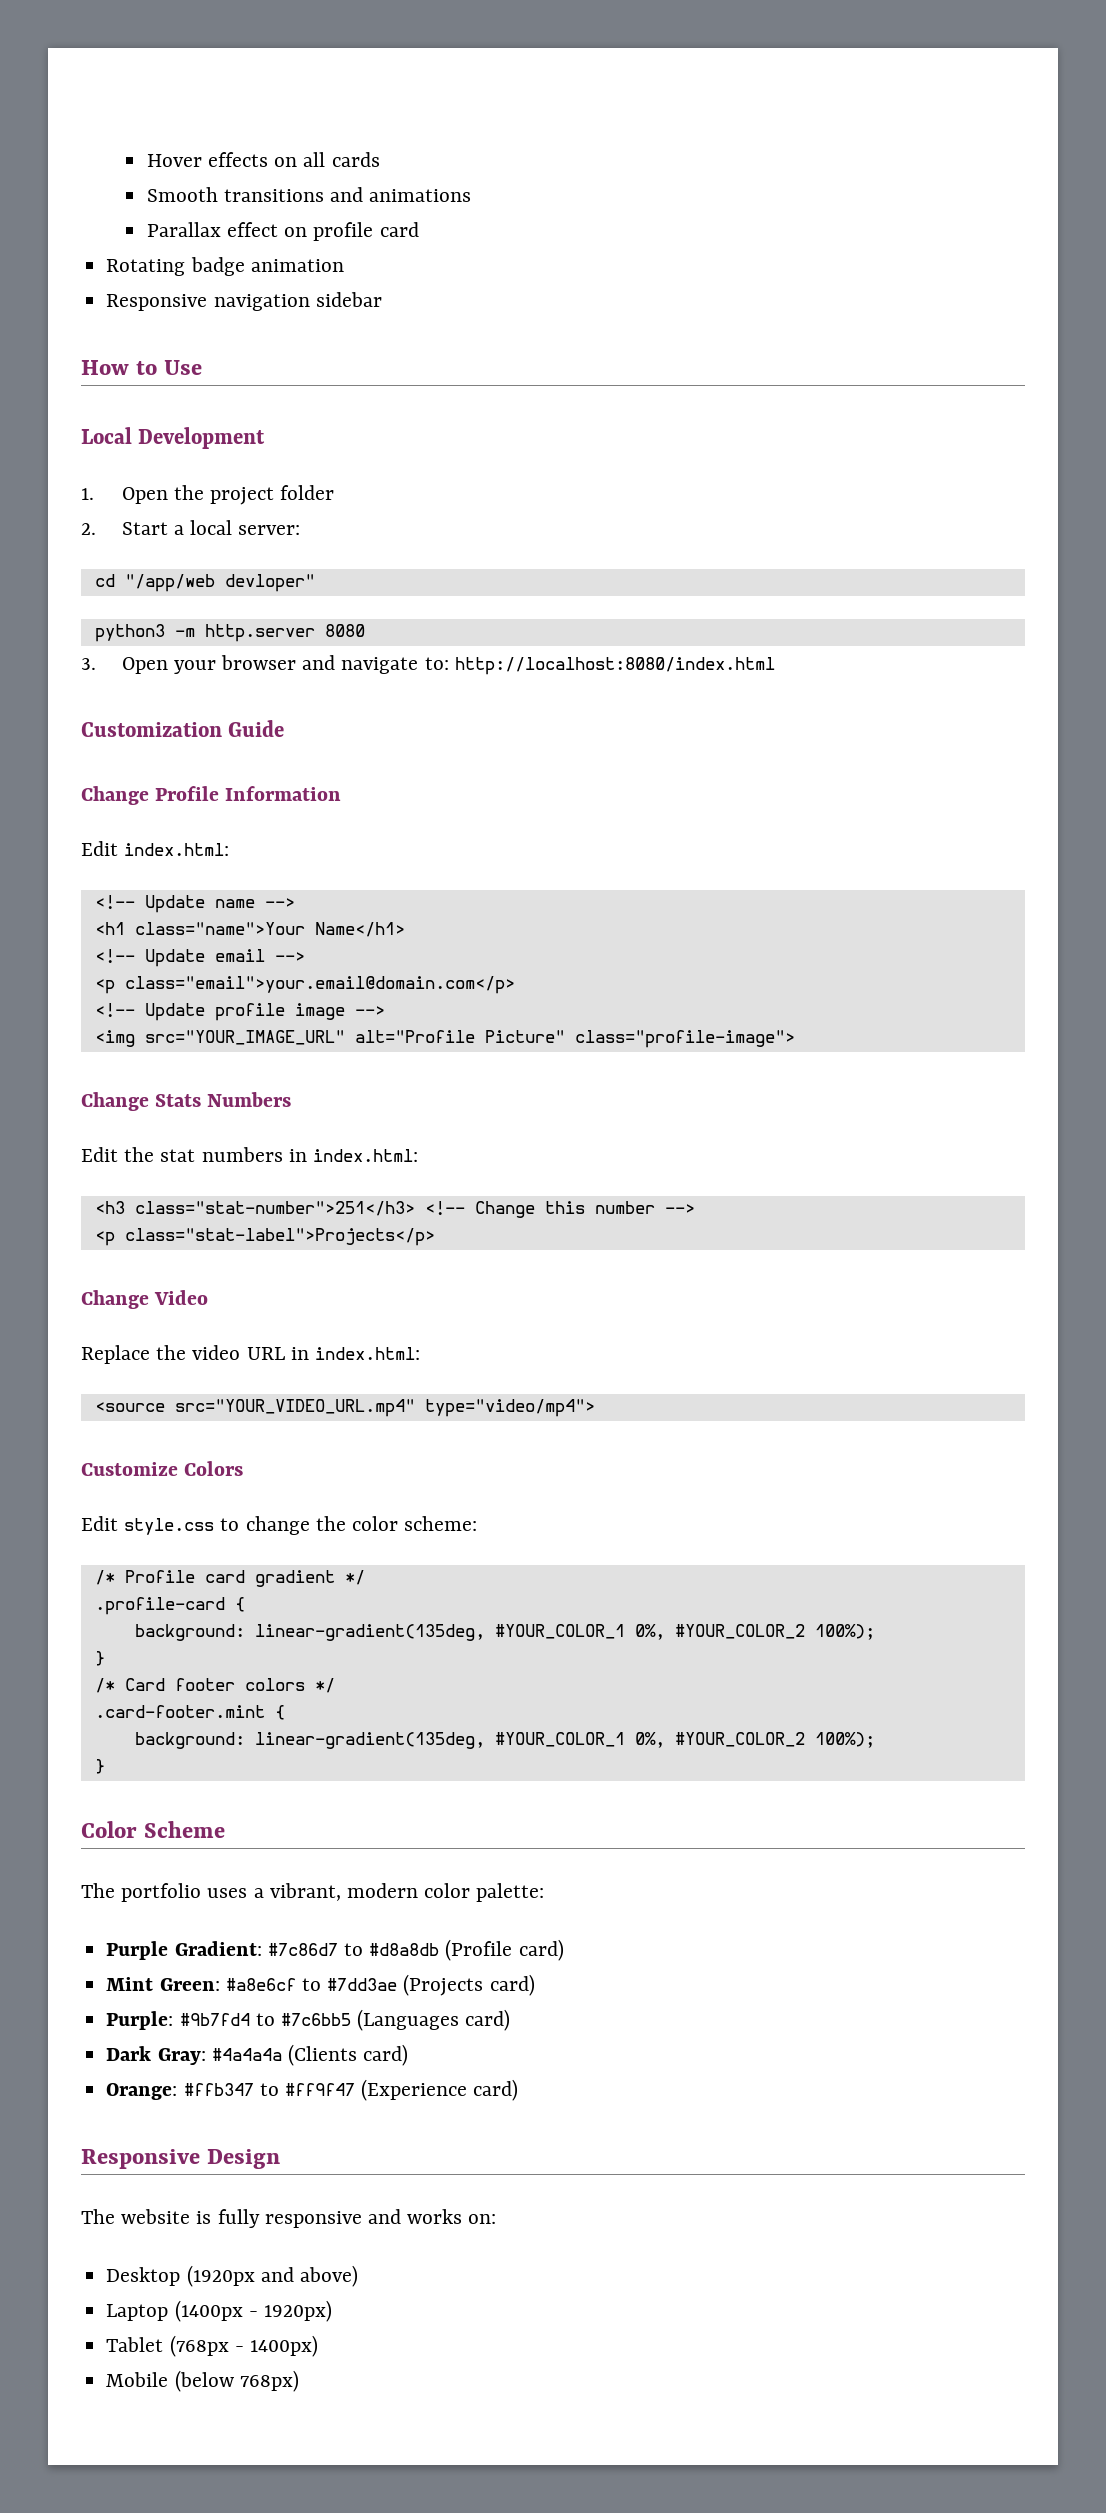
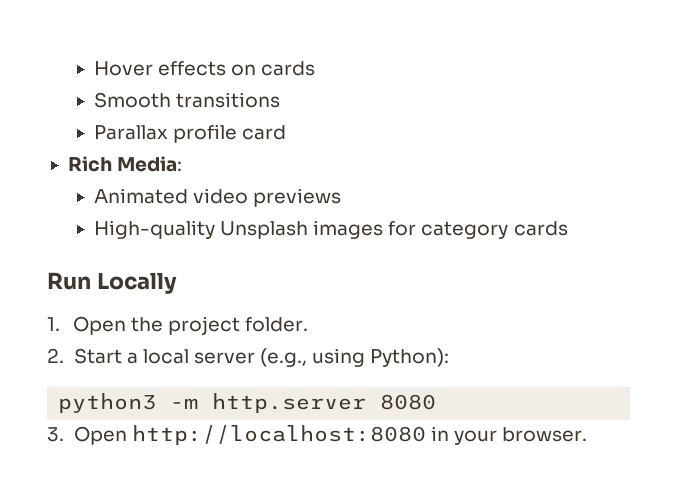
[303,152,326,167] all -> (257, 70) none
[330,187,472,202] and animations -> (280, 100) none
[227,222,308,237] effect on -> (168, 132) none
[106,257,344,276] [106,292,382,311] [81,360,202,375] [81,427,266,449] Rotating badge animation // Responsive navigation sidebar // How to Use // Local Development -> [67,156,183,172] [93,188,342,207] [93,220,568,239] [47,272,177,294] Rich Media: // Animated video previews // High-quality Unsplash images for category cards // Run Locally
[280,485,335,500] folder -> [245,317,309,332] folder.
[238,525,301,535] [94,574,315,592] server: // cd "/app/web devloper" -> [193,348,450,367] server (e.g., using Python):
[173,655,775,675] [81,720,285,737] [81,786,342,805] [81,841,230,856] [94,895,295,913] [94,922,405,937] [94,949,305,967] [94,976,515,994] [94,1003,385,1021] [94,1030,795,1048] [81,1092,292,1111] [81,1147,419,1162] [94,1201,695,1218] [94,1228,435,1246] [81,1290,209,1309] [81,1345,421,1364] [94,1399,595,1417] [81,1461,244,1476] [81,1516,478,1535] [94,1570,365,1587] [94,1597,245,1615] [134,1624,875,1641] [94,1651,105,1666] [94,1678,335,1693] [94,1705,285,1720] [134,1732,875,1749] [94,1759,105,1774] [81,1821,225,1838] [81,1883,545,1902] [106,1939,564,1961] [106,1974,535,1996] [106,2009,511,2031] [106,2044,409,2066] [106,2079,519,2101] [81,2149,280,2169] [81,2209,497,2228] [106,2265,358,2287] [106,2300,332,2322] [106,2335,318,2357] [106,2370,299,2392] your browser and navigate to: http://localhost:8080/index.html // Customization Guide // Change Profile Information // Edit index.html: // <!-- Update name --> // <h1 class="name">Your Name</h1> // <!-- Update email --> // <p class="email">your.email@domain.com</p> // <!-- Update profile image --> // <img src="YOUR_IMAGE_URL" alt="Profile Picture" class="profile-image"> // Change Stats Numbers // Edit the stat numbers in index.html: // <h3 class="stat-number">251</h3> <!-- Change this number --> // <p class="stat-label">Projects</p> // Change Video // Replace the video URL in index.html: // <source src="YOUR_VIDEO_URL.mp4" type="video/mp4"> // Customize Colors // Edit style.css to change the color scheme: // /* Profile card gradient */ // .profile-card { // background: linear-gradient(135deg, #YOUR_COLOR_1 0%, #YOUR_COLOR_2 100%); // } // /* Card footer colors */ // .card-footer.mint { // background: linear-gradient(135deg, #YOUR_COLOR_1 0%, #YOUR_COLOR_2 100%); // } // Color Scheme // The portfolio uses a vibrant, modern color palette: // Purple Gradient: #7c86d7 to #d8a8db (Profile card) // Mint Green: #a8e6cf to #7dd3ae (Projects card) // Purple: #9b7fd4 to #7c6bb5 (Languages card) // Dark Gray: #4a4a4a (Clients card) // Orange: #ffb347 to #ff9f47 (Experience card) // Responsive Design // The website is fully responsive and works on: // Desktop (1920px and above) // Laptop (1400px - 1920px) // Tablet (768px - 1400px) // Mobile (below 768px) -> [131,425,588,445] http://localhost:8080 in your browser.

